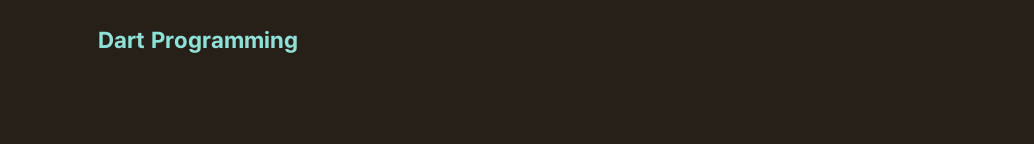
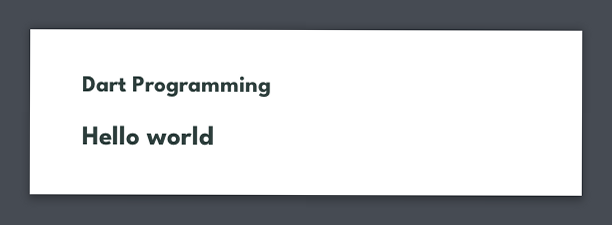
(299, 41) none -> [81,125,215,146] // Hello world

